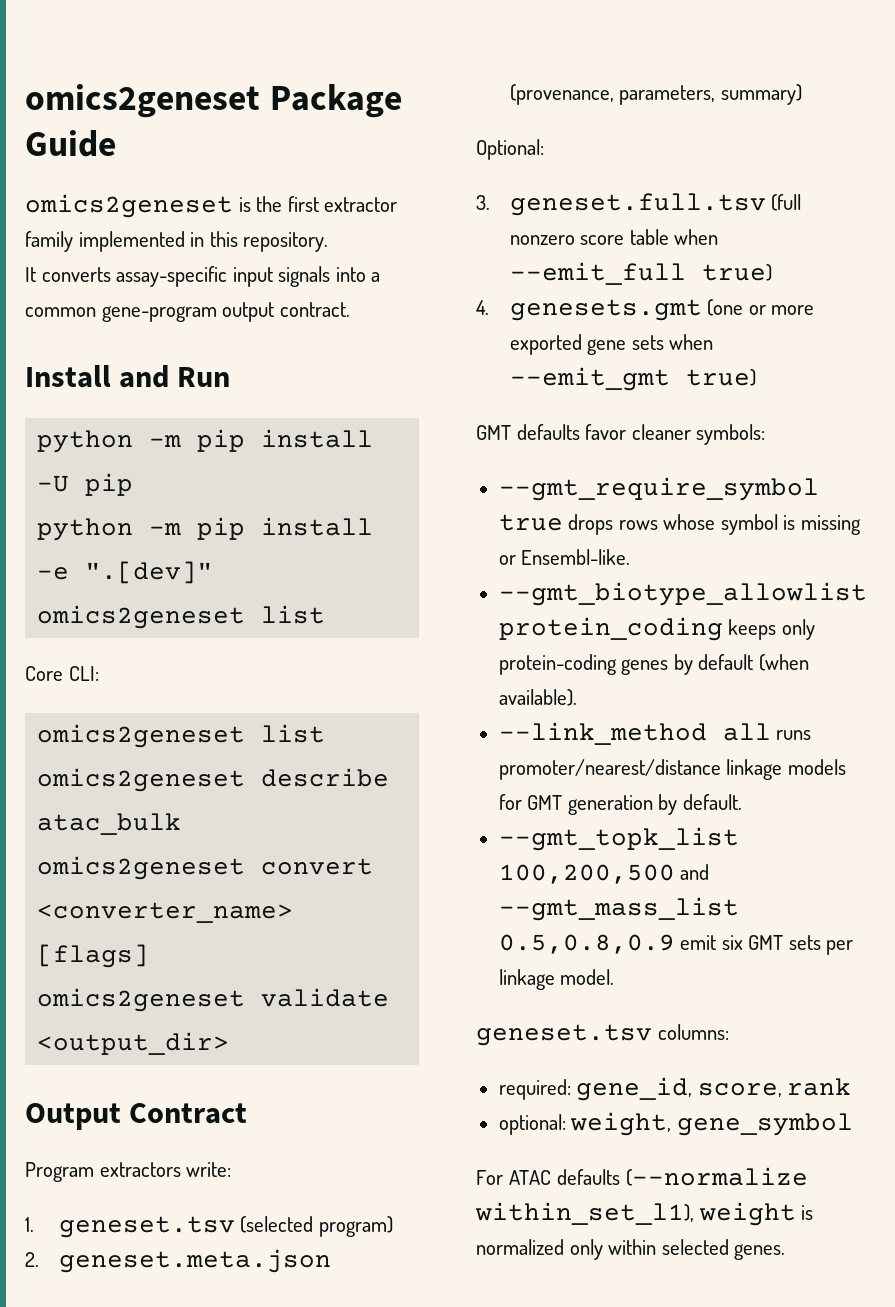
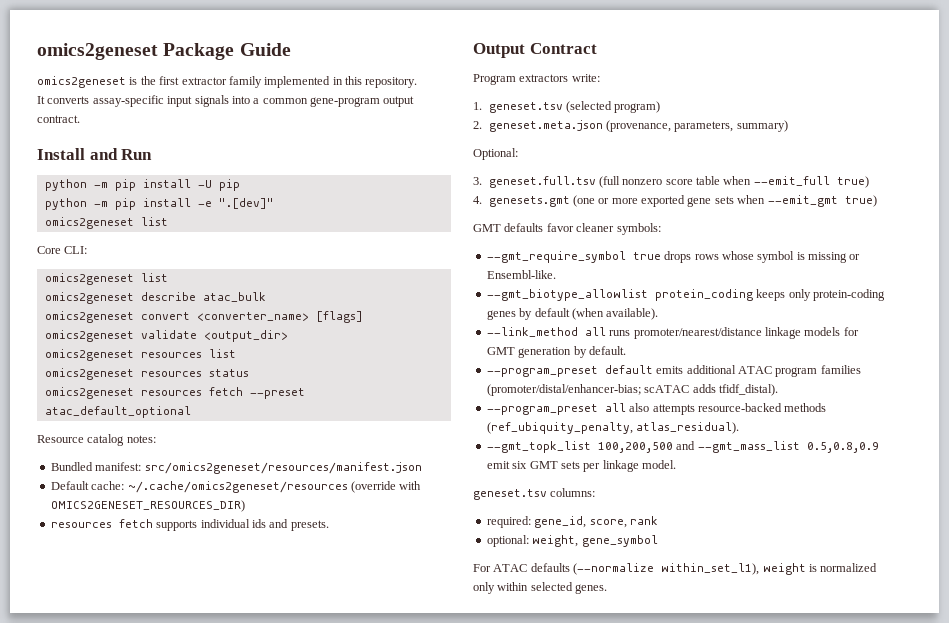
(230, 1043) none -> [44,349,236,361] [44,368,249,380] [44,387,305,399] [44,406,191,418] [37,434,156,446] [50,462,422,474] [50,481,422,493] [50,500,245,512] [50,519,329,531] // omics2geneset resources list // omics2geneset resources status // omics2geneset resources fetch --preset atac_default_optional // Resource catalog notes: // Bundled manifest: src/omics2geneset/resources/manifest.json // Default cache: ~/.cache/omics2geneset/resources (override with OMICS2GENESET_RESOURCES_DIR) // resources fetch supports individual ids and presets.
(742, 802) none -> [486,365,861,377] [486,384,778,396] [486,403,827,415] [486,422,740,434] // --program_preset default emits additional ATAC program families (promoter/distal/enhancer-bias; scATAC adds tfidf_distal). // --program_preset all also attempts resource-backed methods (ref_ubiquity_penalty, atlas_residual).

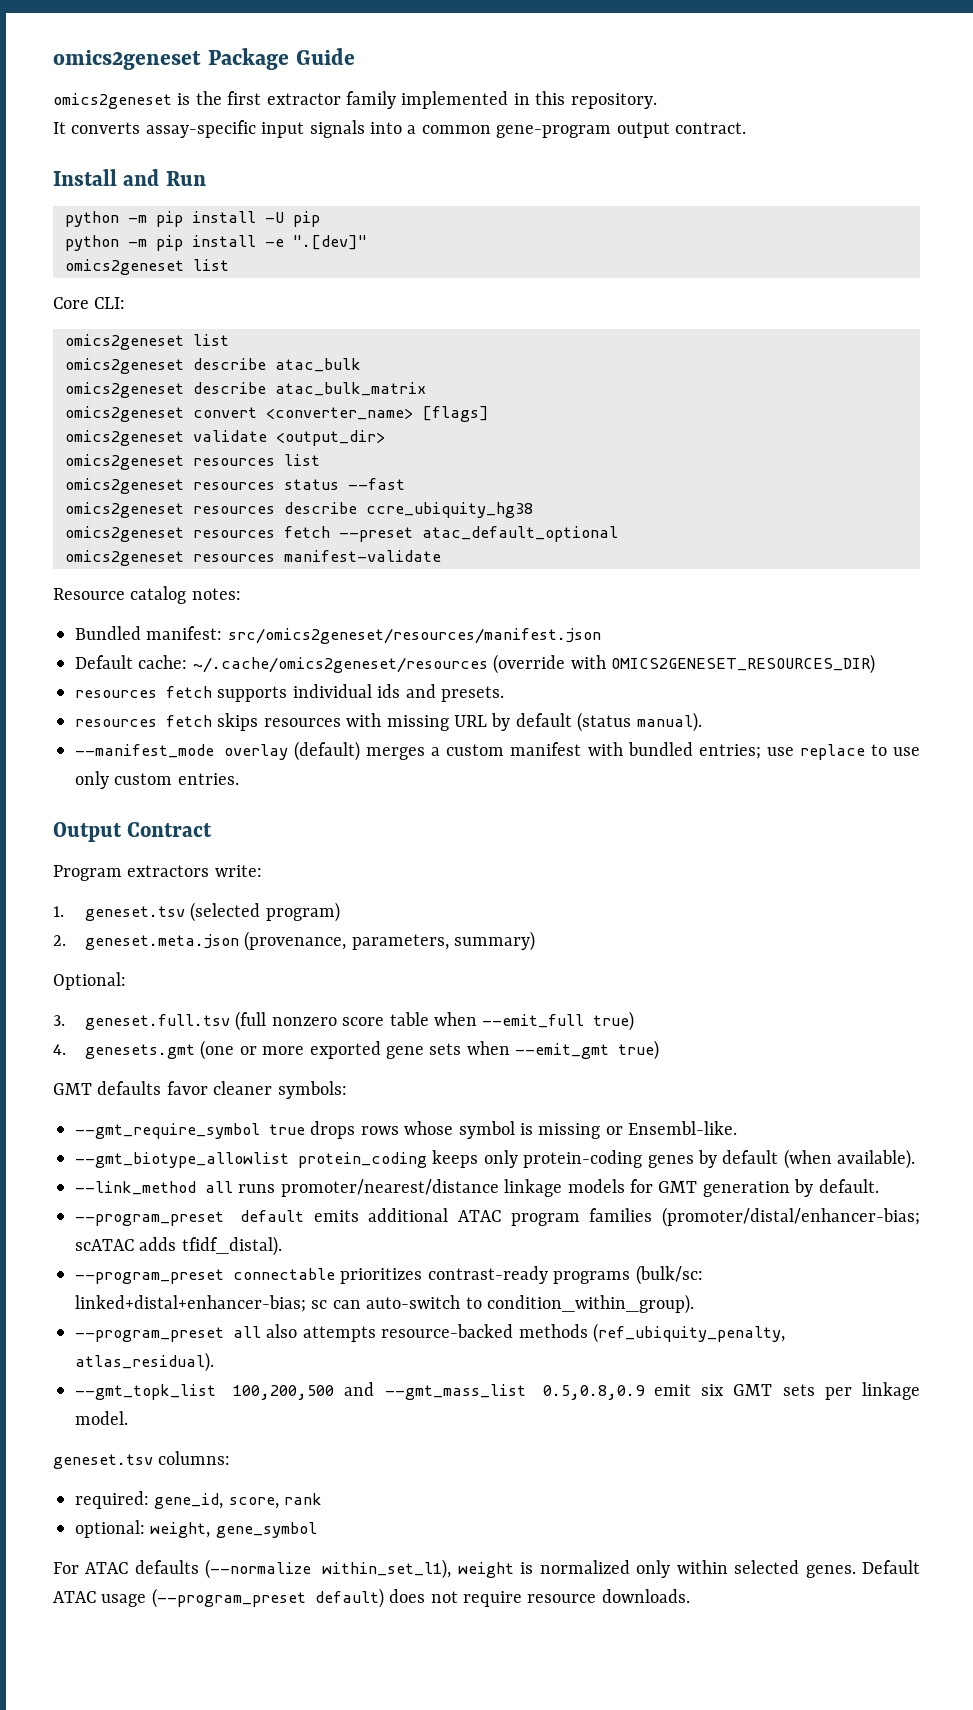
(266, 297) none -> [65,382,426,398] // omics2geneset describe atac_bulk_matrix
(249, 373) none -> [348,478,405,490] [65,502,533,518] --fast // omics2geneset resources describe ccre_ubiquity_hg38
(191, 412) none -> [65,550,441,566] // omics2geneset resources manifest-validate
(329, 525) none -> [75,712,702,732] [75,741,921,761] [75,771,239,789] // resources fetch skips resources with missing URL by default (status manual). // --manifest_mode overlay (default) merges a custom manifest with bundled entries; use replace to use only custom entries.
(778, 390) none -> [75,1265,703,1285] [75,1294,694,1314] // --program_preset connectable prioritizes contrast-ready programs (bulk/sc: linked+distal+enhancer-bias; sc can auto-switch to condition_within_group).
(608, 589) none -> [862,1560,921,1574] [53,1588,690,1608] Default ATAC usage (--program_preset default) does not require resource downloads.

